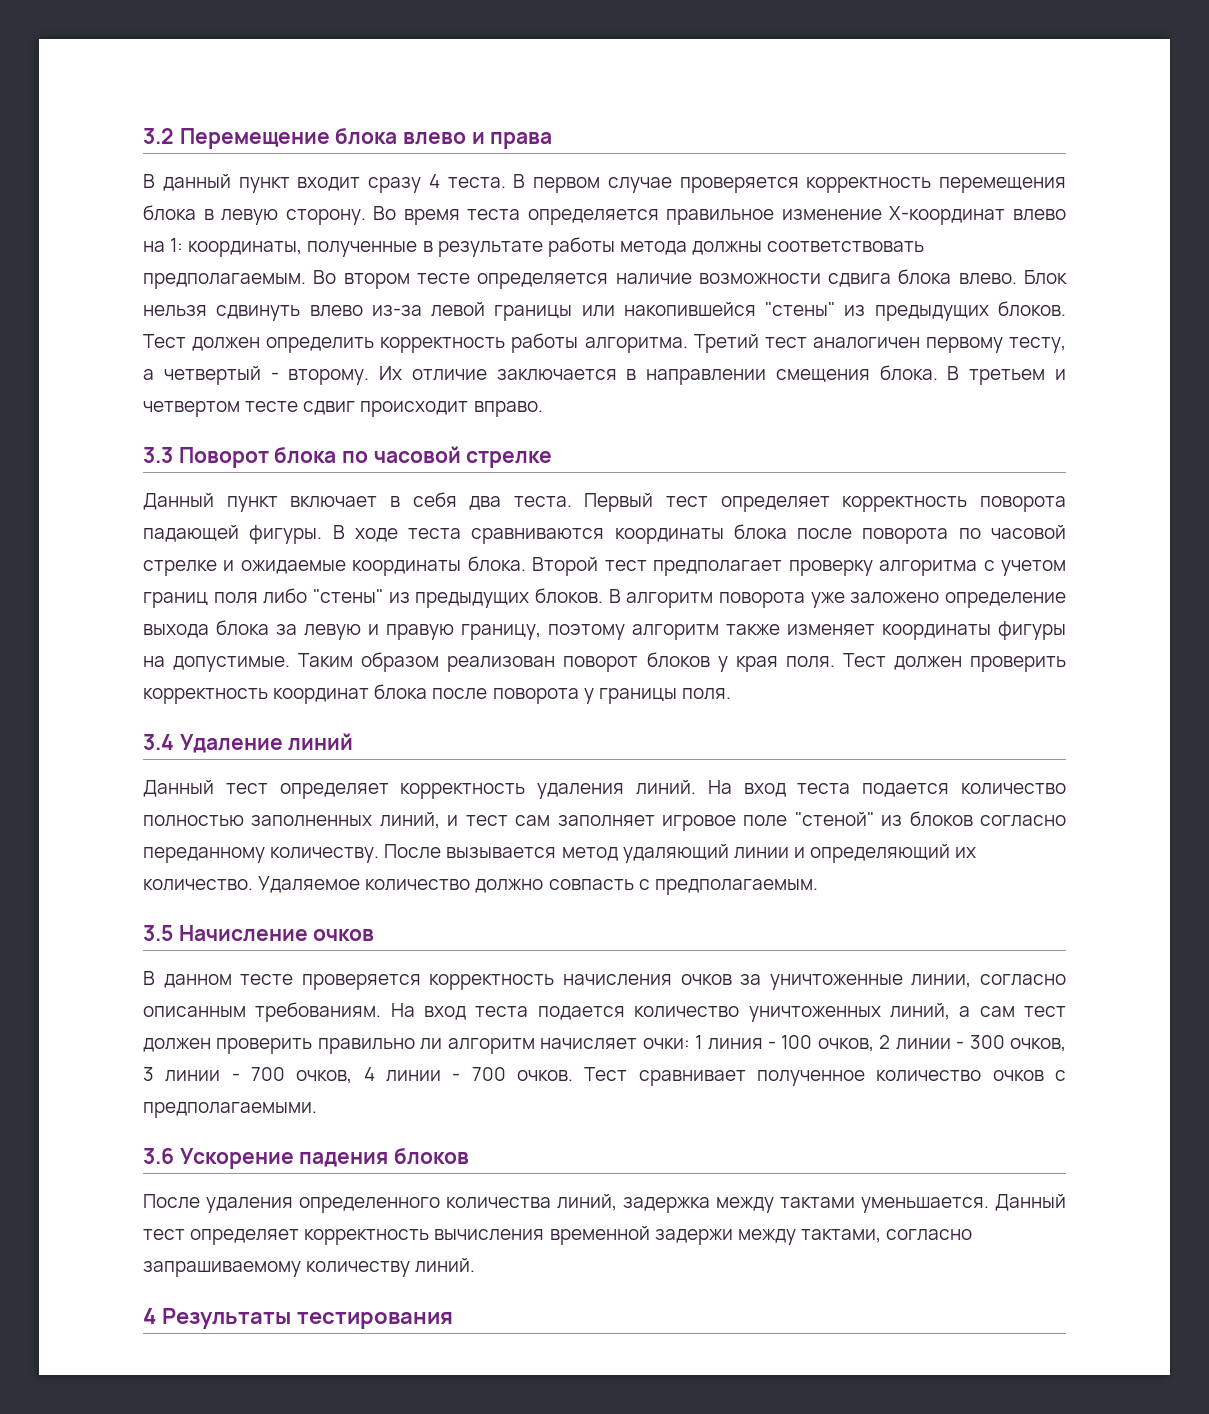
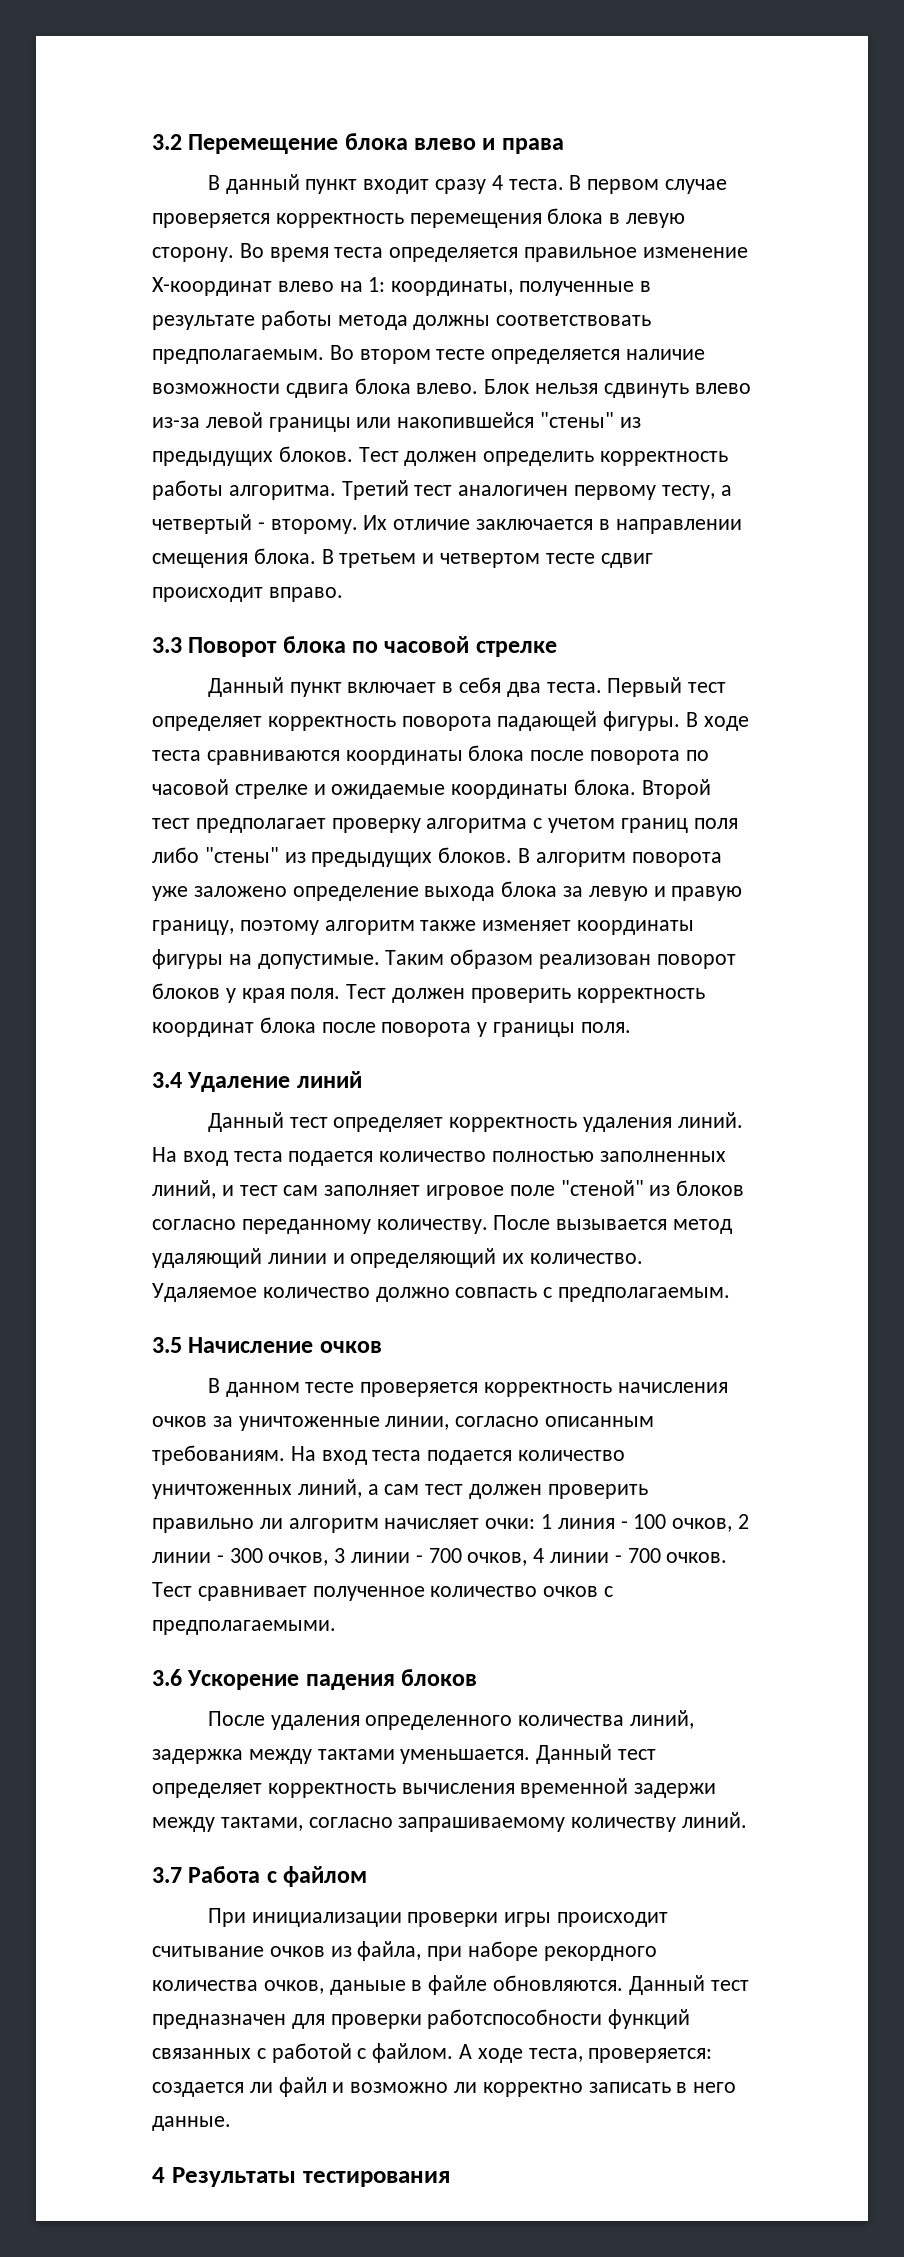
(476, 1265) none -> [152,1866,368,1887] [207,1908,668,1927] [152,1941,657,1961] [152,1975,749,1995] [152,2009,691,2029] [152,2043,713,2063] [152,2077,737,2097] [152,2116,231,2131] // 3.7 Работа с файлом // При инициализации проверки игры происходит считывание очков из файла, при наборе рекордного количества очков, даныые в файле обновляются. Данный тест предназначен для проверки работспособности функций связанных с работой с файлом. А ходе теста, проверяется: создается ли файл и возможно ли корректно записать в него данные.

